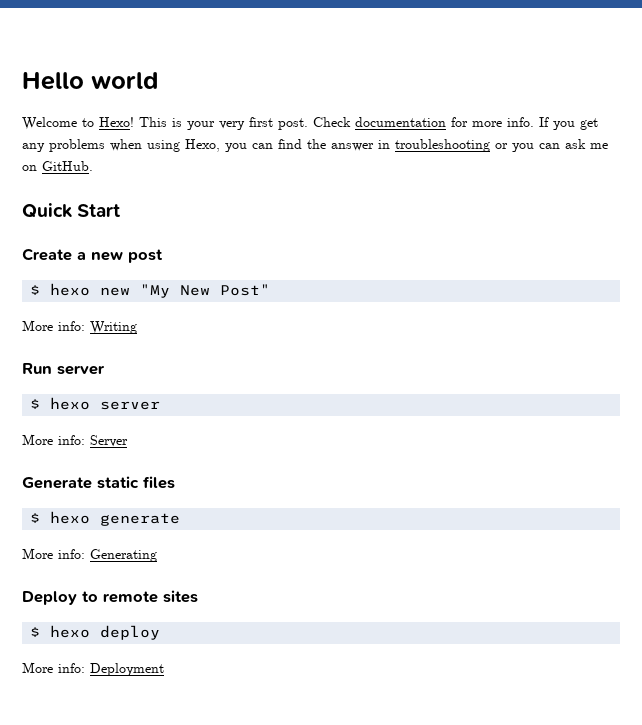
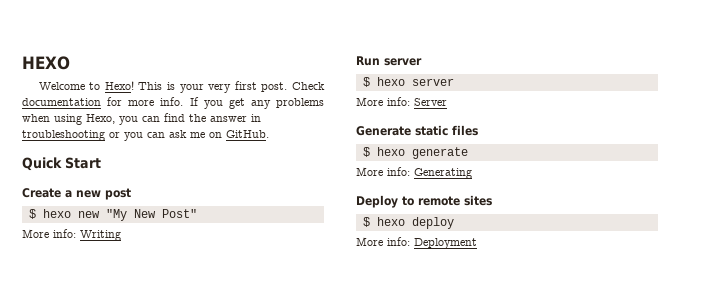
[22,72,158,90] Hello world -> [22,56,70,70] HEXO

